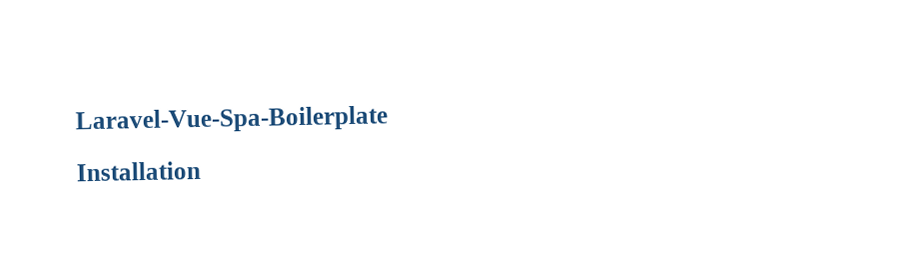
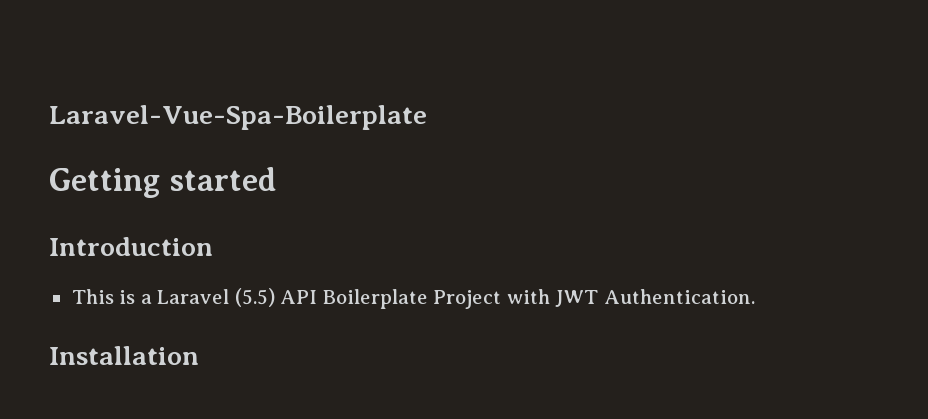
(388, 120) none -> [49,167,277,198] [49,237,213,256] [71,288,755,309] // Getting started // Introduction // This is a Laravel (5.5) API Boilerplate Project with JWT Authentication.

